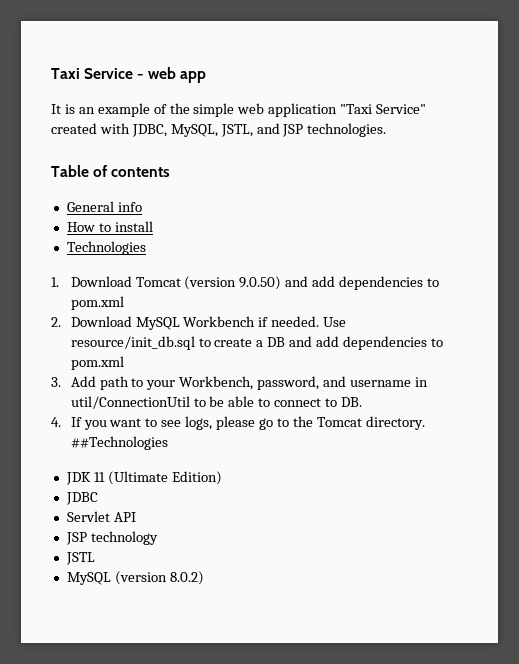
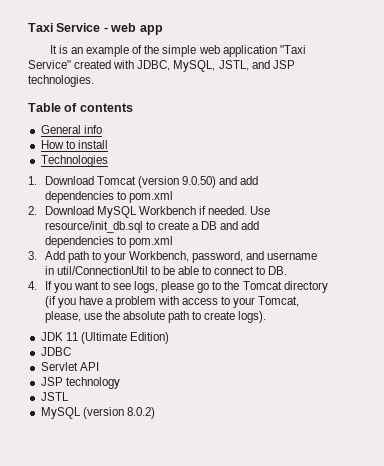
[365,416,425,430] [70,436,168,450] directory. ##Technologies -> [283,281,328,293] [44,296,300,308] [44,311,267,323] directory (if you have a problem with access to your Tomcat, please, use the absolute path to create logs).

